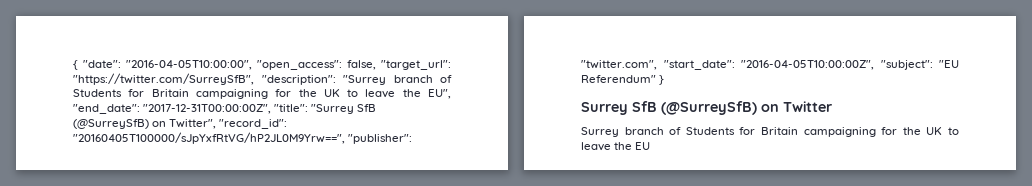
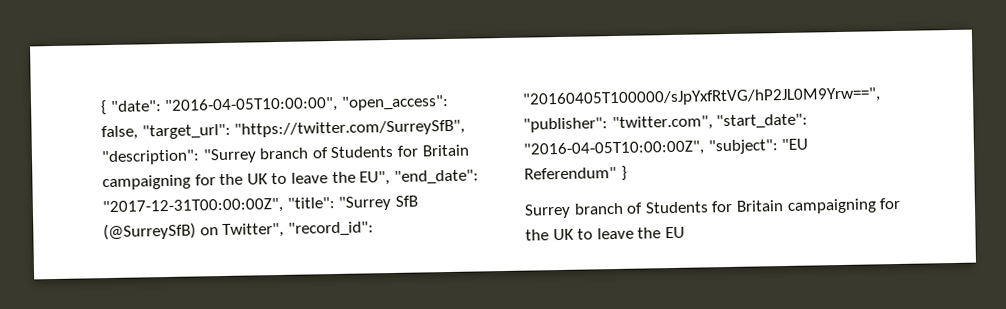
[581,101,832,115] // Surrey SfB (@SurreySfB) on Twitter -> (627, 173) none

